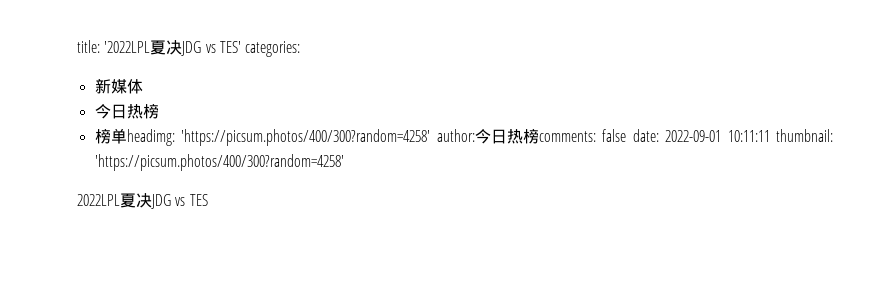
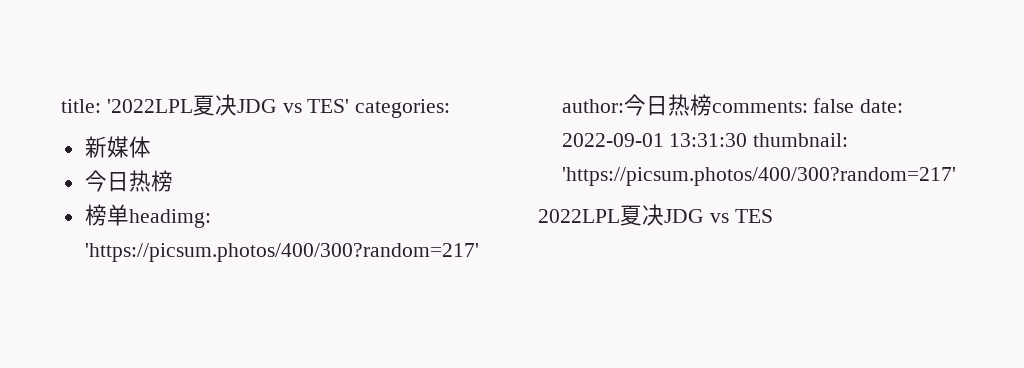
[181,129,431,146] 'https://picsum.photos/400/300?random=4258' -> [84,243,479,262] 'https://picsum.photos/400/300?random=217'
[727,129,833,142] [94,154,344,171] 10:11:11 thumbnail: 'https://picsum.photos/400/300?random=4258' -> [669,133,849,147] [561,167,956,186] 13:31:30 thumbnail: 'https://picsum.photos/400/300?random=217'

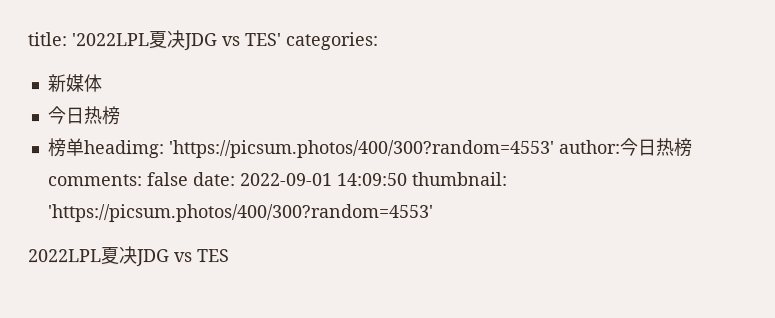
[84,243,479,262] 'https://picsum.photos/400/300?random=217' -> [167,139,554,159] 'https://picsum.photos/400/300?random=4553'
[669,133,849,147] [561,167,956,186] 13:31:30 thumbnail: 'https://picsum.photos/400/300?random=217' -> [336,171,508,187] [47,203,434,223] 14:09:50 thumbnail: 'https://picsum.photos/400/300?random=4553'

